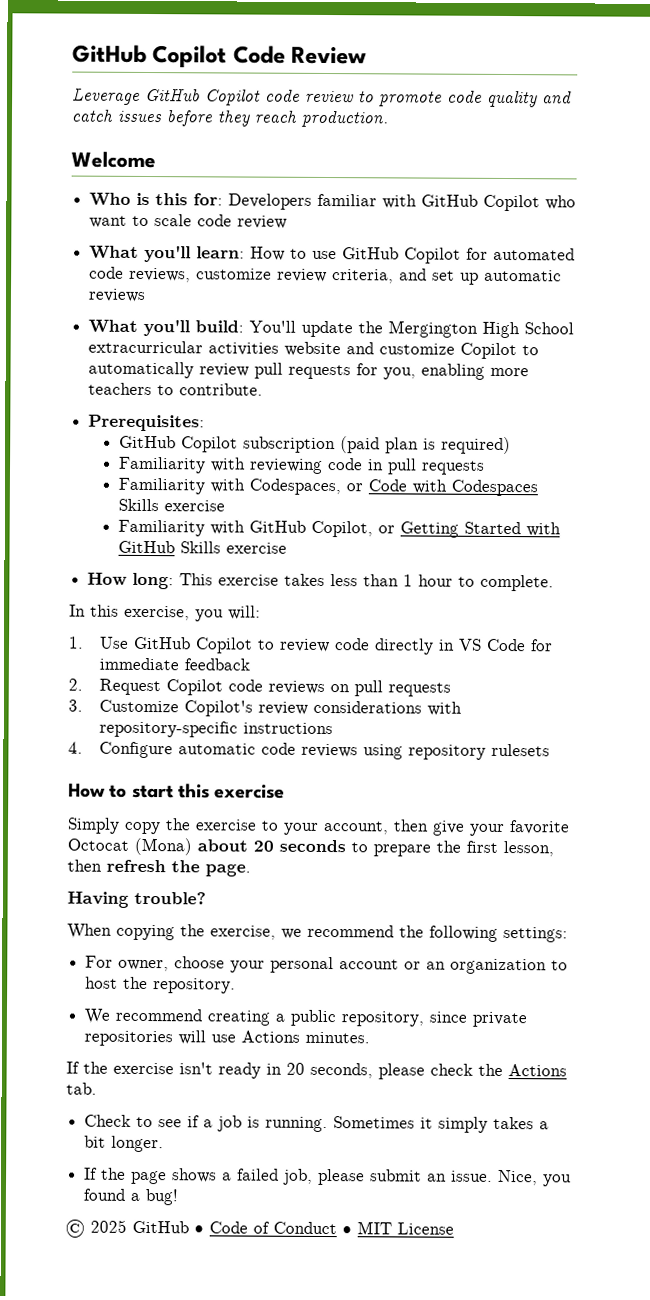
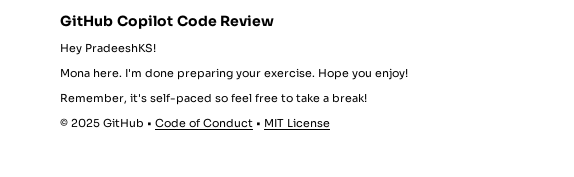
[72,88,572,108] [71,109,389,128] [71,151,156,169] [89,192,577,212] [89,214,288,229] [89,244,576,264] [89,266,563,285] [88,288,147,302] [88,318,575,339] [88,340,540,360] [88,361,530,380] [88,382,264,396] [88,414,206,432] [119,435,512,455] [118,456,486,475] [118,477,539,497] [118,498,226,512] [118,519,562,538] [118,540,288,554] [87,572,555,592] [69,604,261,622] [69,636,554,655] [99,657,251,671] [68,678,452,697] [68,699,463,717] [99,720,334,738] [68,741,551,760] [68,783,286,799] [67,817,570,837] [67,837,554,857] [67,859,251,877] [67,891,206,908] [67,923,568,943] [85,955,569,975] [85,976,237,994] [84,1008,528,1028] [84,1030,371,1047] [66,1061,567,1080] [66,1082,97,1095] [84,1114,550,1133] [84,1135,165,1153] [84,1167,573,1187] [83,1188,179,1206] Leverage GitHub Copilot code review to promote code quality and catch issues before they reach production. // Welcome // Who is this for: Developers familiar with GitHub Copilot who want to scale code review // What you'll learn: How to use GitHub Copilot for automated code reviews, customize review criteria, and set up automatic reviews // What you'll build: You'll update the Mergington High School extracurricular activities website and customize Copilot to automatically review pull requests for you, enabling more teachers to contribute. // Prerequisites: // GitHub Copilot subscription (paid plan is required) // Familiarity with reviewing code in pull requests // Familiarity with Codespaces, or Code with Codespaces Skills exercise // Familiarity with GitHub Copilot, or Getting Started with GitHub Skills exercise // How long: This exercise takes less than 1 hour to complete. // In this exercise, you will: // 1. Use GitHub Copilot to review code directly in VS Code for immediate feedback // 2. Request Copilot code reviews on pull requests // 3. Customize Copilot's review considerations with repository-specific instructions // 4. Configure automatic code reviews using repository rulesets // How to start this exercise // Simply copy the exercise to your account, then give your favorite Octocat (Mona) about 20 seconds to prepare the first lesson, then refresh the page. // Having trouble? // When copying the exercise, we recommend the following settings: // For owner, choose your personal account or an organization to host the repository. // We recommend creating a public repository, since private repositories will use Actions minutes. // If the exercise isn't ready in 20 seconds, please check the Actions tab. // Check to see if a job is running. Sometimes it simply takes a bit longer. // If the page shows a failed job, please submit an issue. Nice, you found a bug! -> [60,43,156,55] [60,68,408,80] [60,93,367,105] Hey PradeeshKS! // Mona here. I'm done preparing your exercise. Hope you enjoy! // Remember, it's self-paced so feel free to take a break!

